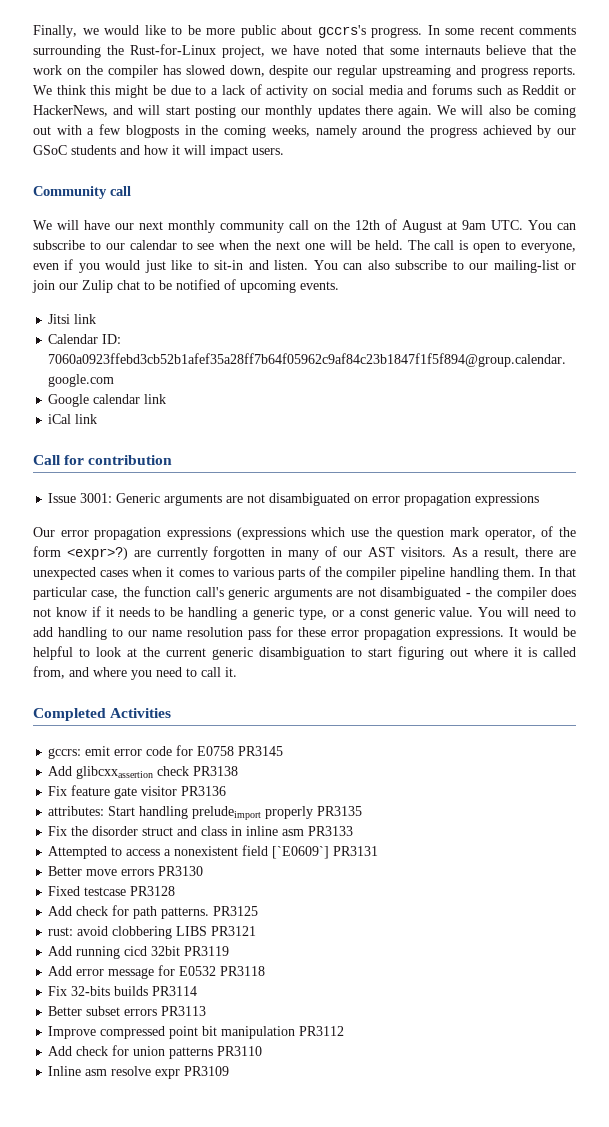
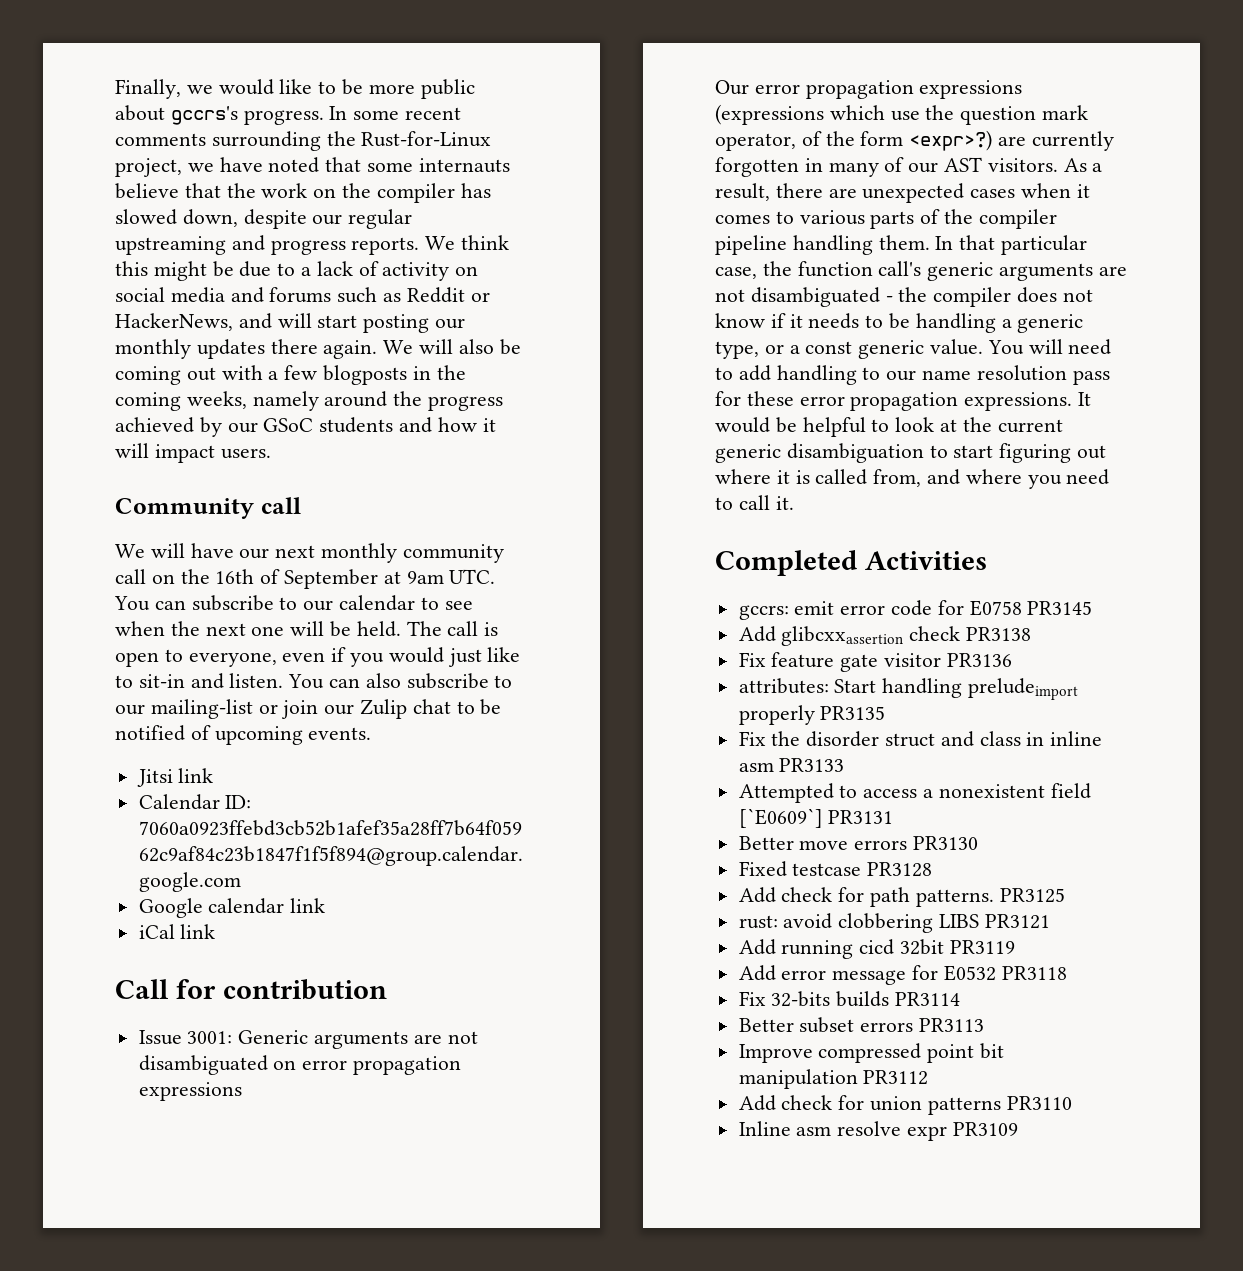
[355,219,442,233] 12th of August -> [215,569,379,589] 16th of September

